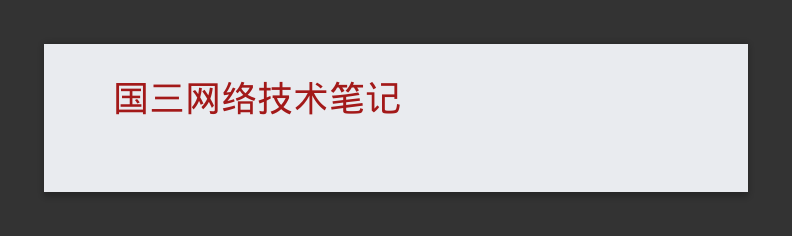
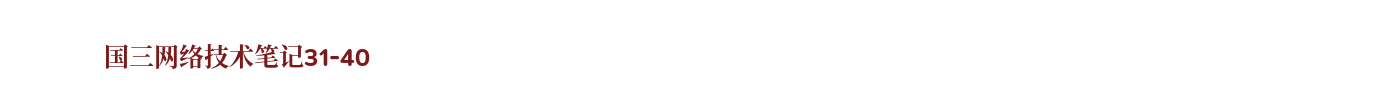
(401, 97) none -> [303,49,370,66] 31-40

